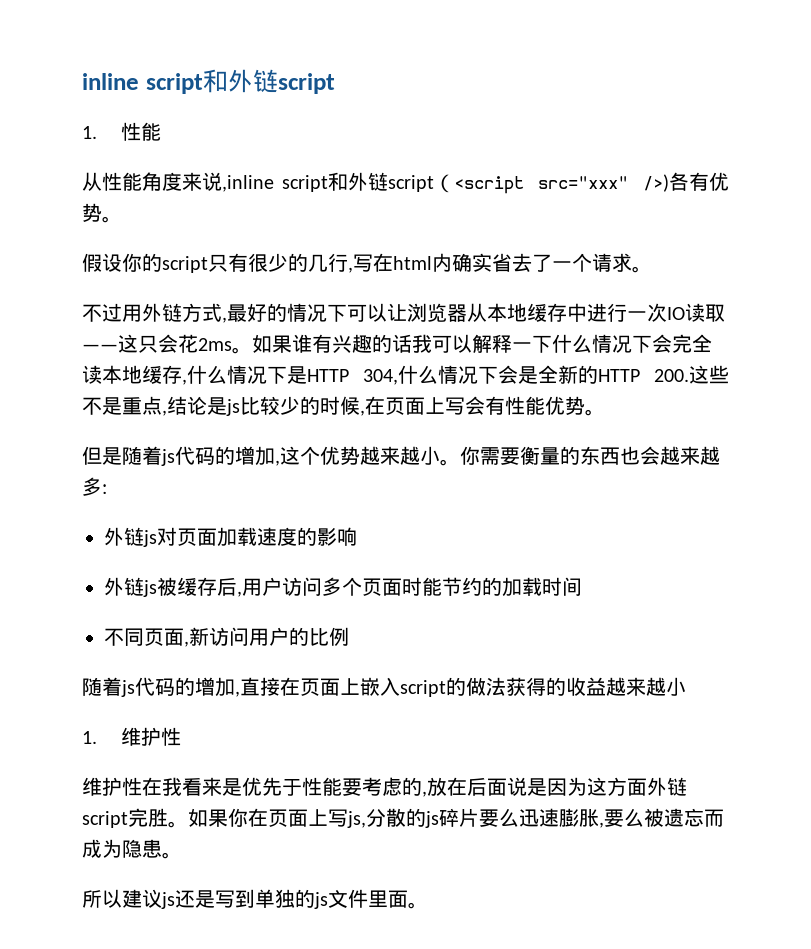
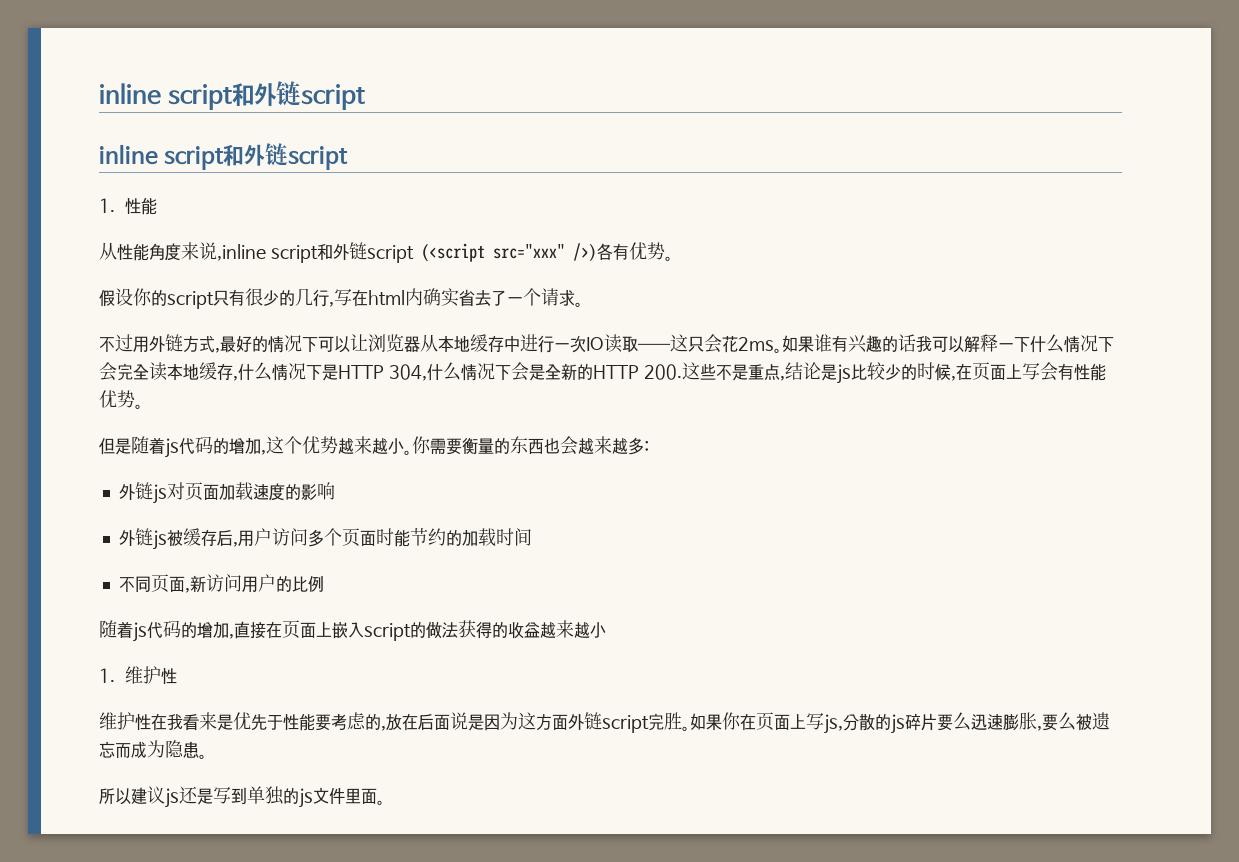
[82,69,335,94] inline script和外链script -> [99,81,365,110] [99,143,349,170] inline script和外链script // inline script和外链script

